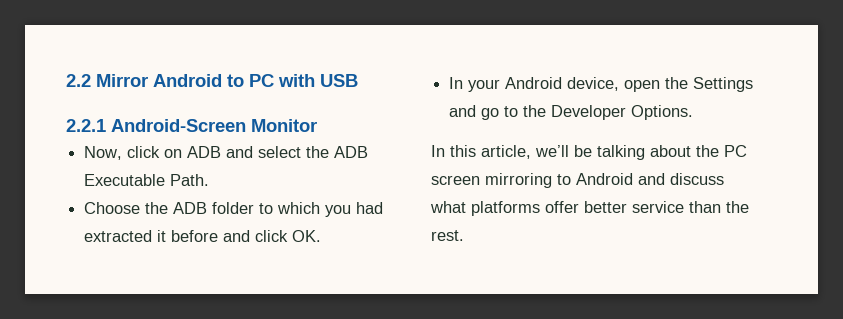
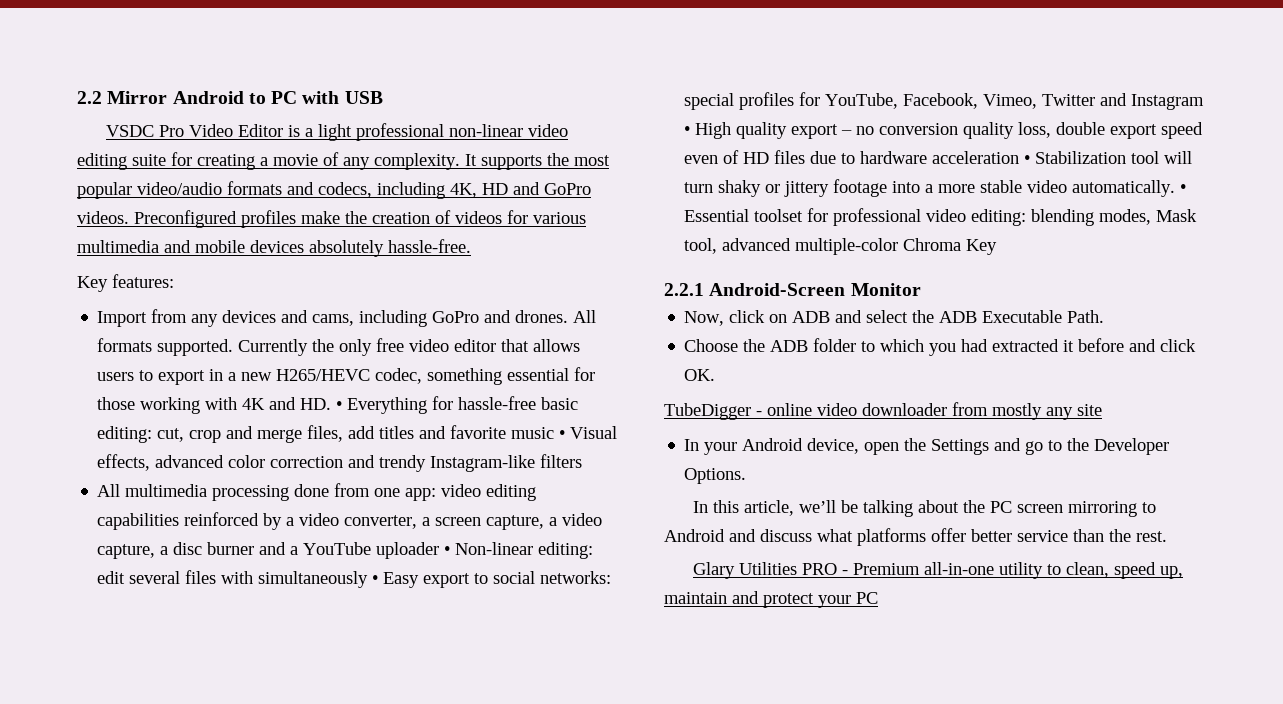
(358, 80) none -> [106,123,569,141] [77,152,610,170] [77,181,591,199] [77,210,586,228] [77,239,471,257] [77,274,174,292] [97,309,597,327] [97,338,581,356] [97,367,596,385] [97,396,579,414] [97,425,618,443] [97,454,583,472] [97,483,537,501] [97,512,603,530] [97,542,594,559] [97,570,612,588] [684,92,1205,110] [684,122,1204,139] [684,150,1193,164] [684,179,1187,197] [684,208,1198,226] [684,238,998,255] // VSDC Pro Video Editor is a light professional non-linear video editing suite for creating a movie of any complexity. It supports the most popular video/audio formats and codecs, including 4K, HD and GoPro videos. Preconfigured profiles make the creation of videos for various multimedia and mobile devices absolutely hassle-free. // Key features: // Import from any devices and cams, including GoPro and drones. All formats supported. Сurrently the only free video editor that allows users to export in a new H265/HEVC codec, something essential for those working with 4K and HD. • Everything for hassle-free basic editing: cut, crop and merge files, add titles and favorite music • Visual effects, advanced color correction and trendy Instagram-like filters // All multimedia processing done from one app: video editing capabilities reinforced by a video converter, a screen capture, a video capture, a disc burner and a YouTube uploader • Non-linear editing: edit several files with simultaneously • Easy export to social networks: special profiles for YouTube, Facebook, Vimeo, Twitter and Instagram • High quality export – no conversion quality loss, double export speed even of HD files due to hardware acceleration • Stabilization tool will turn shaky or jittery footage into a more stable video automatically. • Essential toolset for professional video editing: blending modes, Mask tool, advanced multiple-color Chroma Key
(322, 236) none -> [664,402,1102,420] // TubeDigger - online video downloader from mostly any site
(464, 235) none -> [693,562,1184,579] [664,591,878,608] // Glary Utilities PRO - Premium all-in-one utility to clean, speed up, maintain and protect your PC

